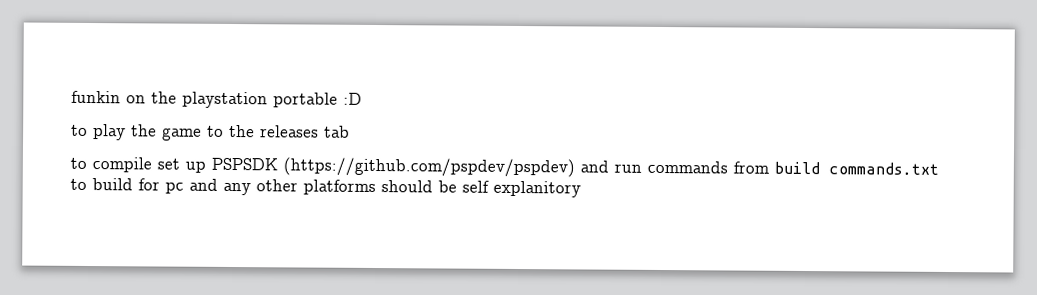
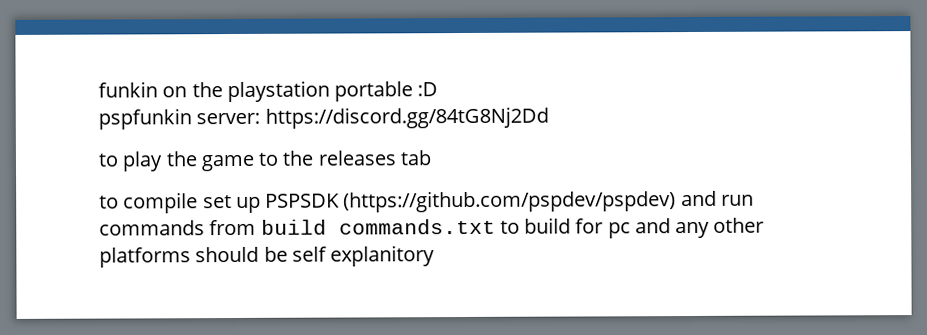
(362, 98) none -> [98,106,549,130] // pspfunkin server: https://discord.gg/84tG8Nj2Dd

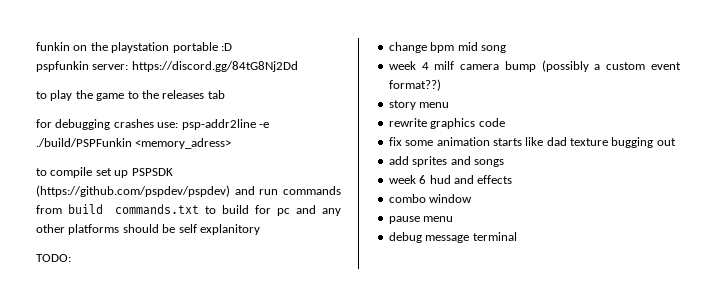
(431, 158) none -> [36,119,269,130] [36,138,232,149] // for debugging crashes use: psp-addr2line -e ./build/PSPFunkin <memory_adress>
(436, 256) none -> [36,254,71,262] [388,42,506,53] [388,60,681,72] [388,79,441,91] [388,100,450,110] [388,118,505,129] [388,137,676,148] [388,156,504,167] [388,175,513,184] [388,194,473,203] [388,216,454,224] [388,232,517,243] // TODO: // change bpm mid song // week 4 milf camera bump (possibly a custom event format??) // story menu // rewrite graphics code // fix some animation starts like dad texture bugging out // add sprites and songs // week 6 hud and effects // combo window // pause menu // debug message terminal

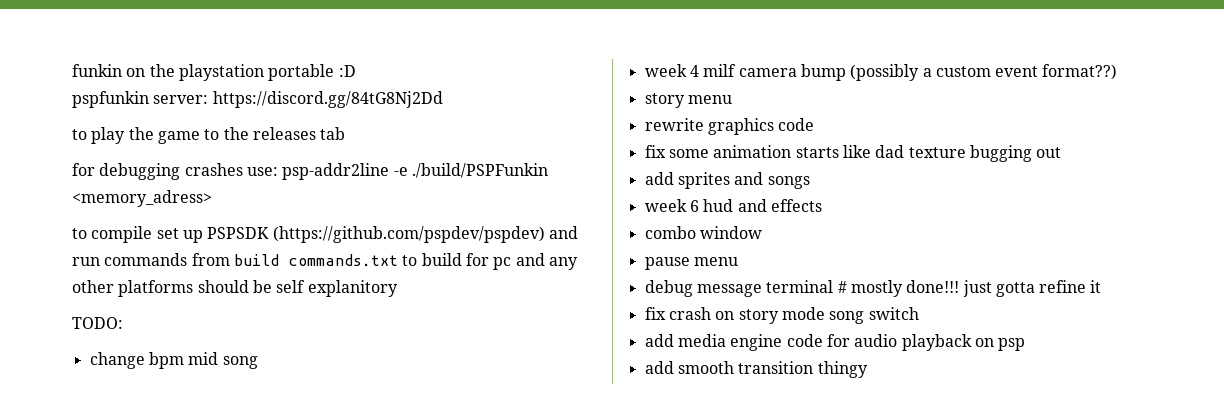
(517, 236) none -> [837,280,1102,297] [644,307,919,324] [644,334,1026,351] [644,361,868,378] # mostly done!!! just gotta refine it // fix crash on story mode song switch // add media engine code for audio playback on psp // add smooth transition thingy

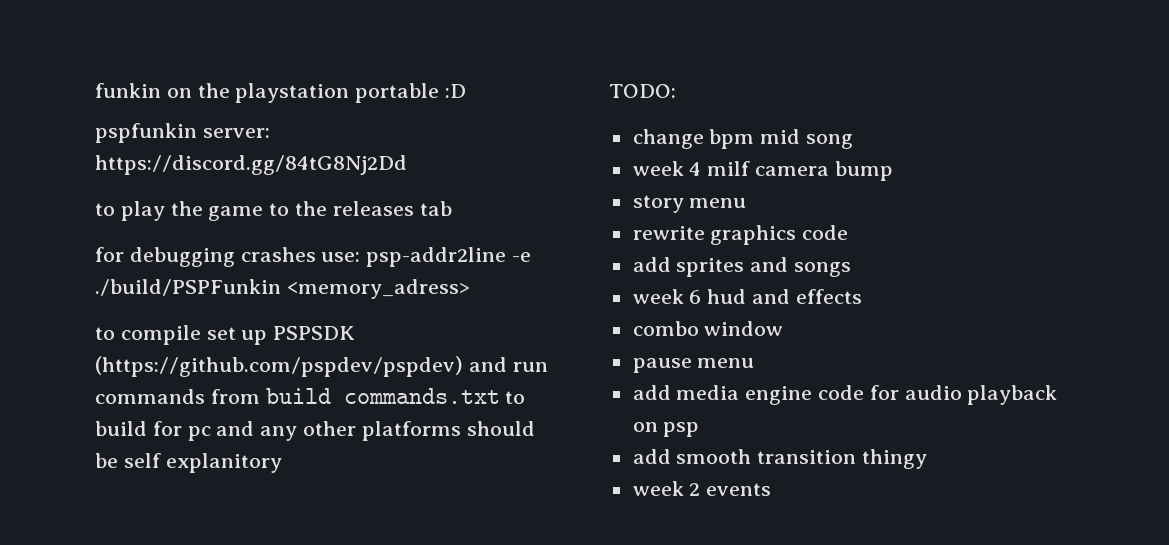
[850,64,1118,81] (possibly a custom event format??) -> (893, 171) none
[644,145,1062,162] // fix some animation starts like dad texture bugging out -> (849, 232) none
[644,280,1102,297] [644,307,919,324] // debug message terminal # mostly done!!! just gotta refine it // fix crash on story mode song switch -> (755, 363) none
(868, 369) none -> [632,481,772,496] // week 2 events

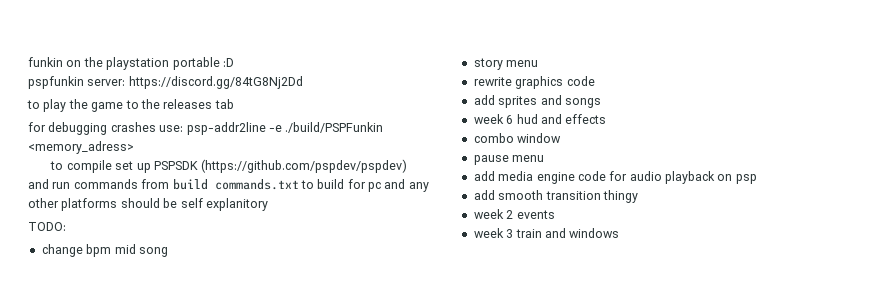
[632,161,893,181] // week 4 milf camera bump -> (168, 252) none
(772, 489) none -> [473,228,620,238] // week 3 train and windows

